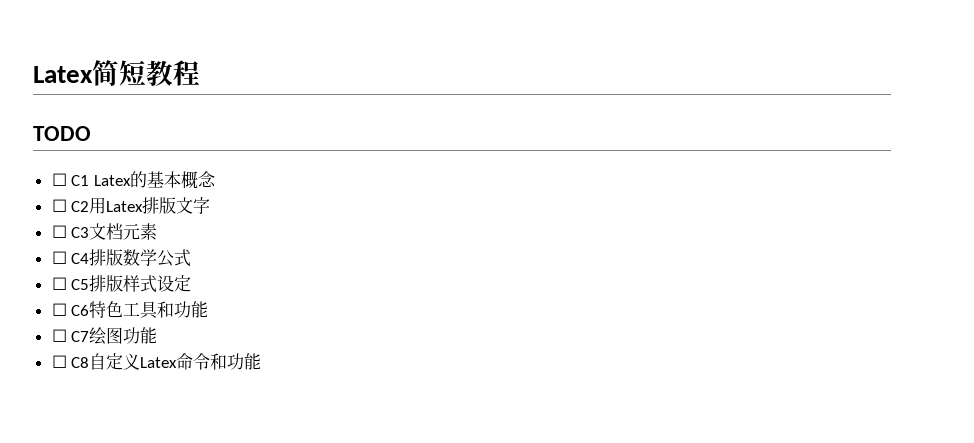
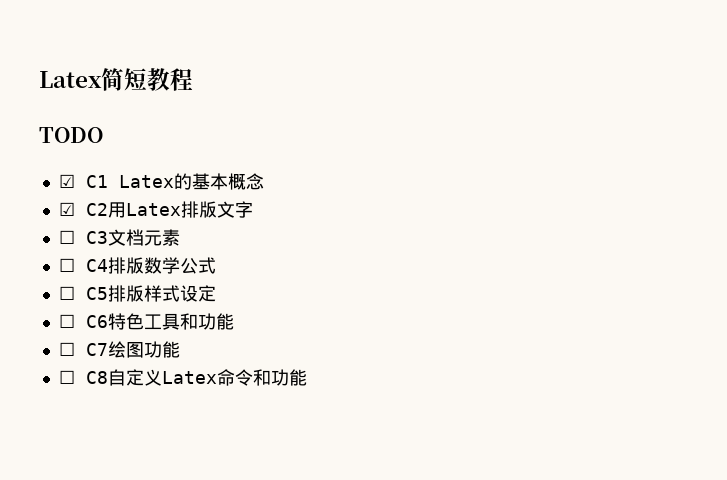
[51,173,67,186] ☐ -> [58,174,75,188] ☑
[51,199,67,212] ☐ -> [58,202,75,216] ☑

